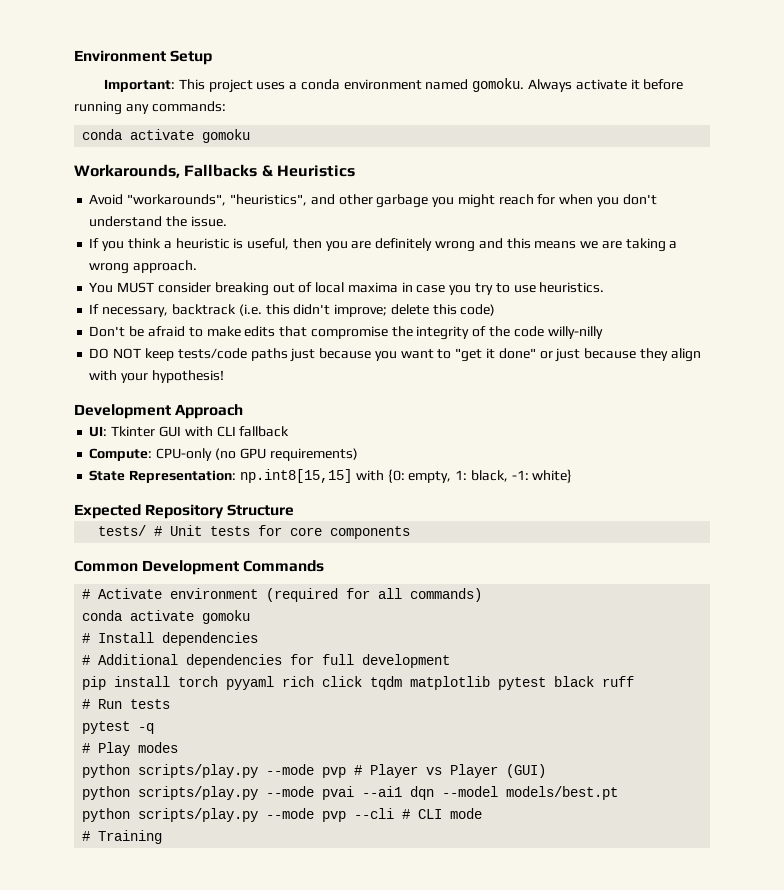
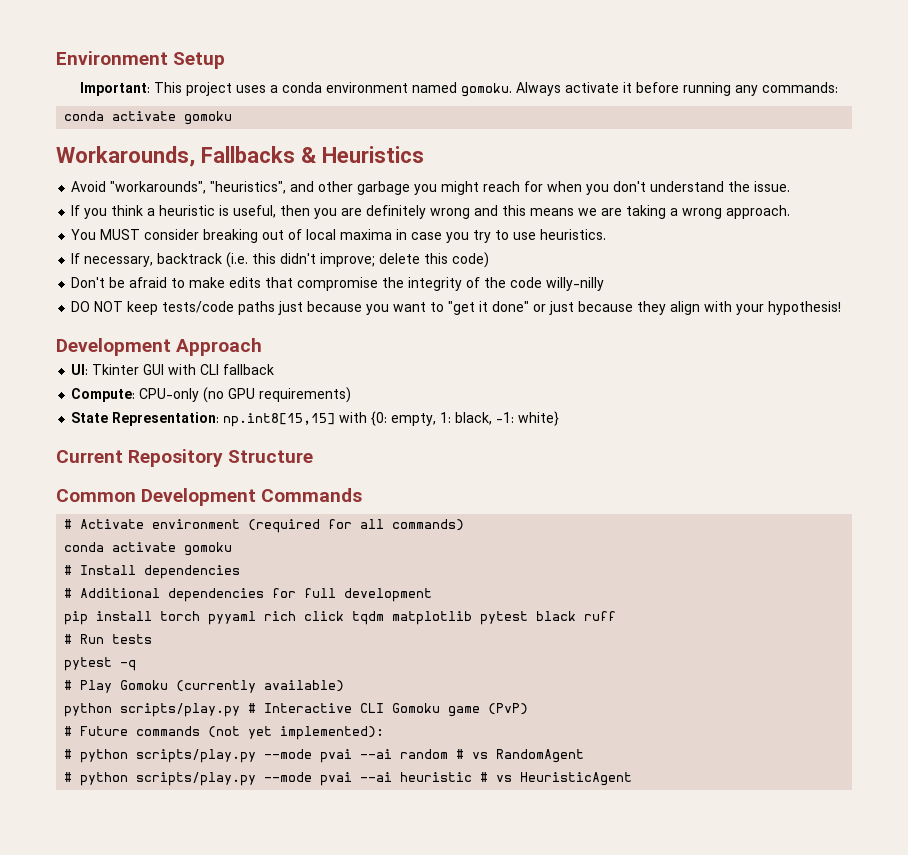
[74,504,141,519] Expected -> [56,450,123,463] Current
[98,525,411,539] // tests/ # Unit tests for core components -> (314, 456) none
[138,742,179,753] [82,764,547,778] [82,786,619,800] [82,808,483,822] [82,830,163,844] modes // python scripts/play.py --mode pvp # Player vs Player (GUI) // python scripts/play.py --mode pvai --ai1 dqn --model models/best.pt // python scripts/play.py --mode pvp --cli # CLI mode // # Training -> [120,680,345,693] [64,703,529,717] [64,726,385,740] [64,749,585,763] [64,772,633,786] Gomoku (currently available) // python scripts/play.py # Interactive CLI Gomoku game (PvP) // # Future commands (not yet implemented): // # python scripts/play.py --mode pvai --ai random # vs RandomAgent // # python scripts/play.py --mode pvai --ai heuristic # vs HeuristicAgent

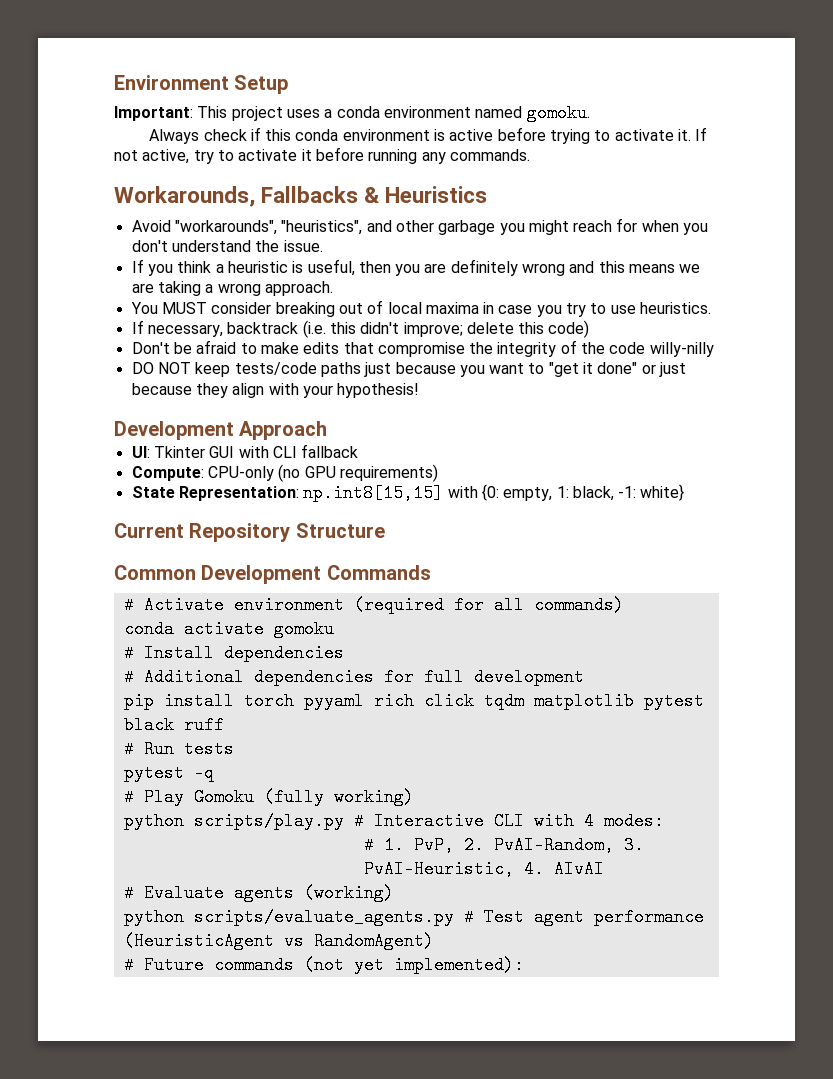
[515,82,561,96] Always -> [149,127,708,144] [114,149,234,164] // Always check if this conda environment is active before trying to activate it. If not active, try to
[761,82,838,93] [64,111,233,125] commands: // conda activate gomoku -> [449,149,530,161] commands.
[176,680,345,693] (currently available) -> [263,788,414,806] (fully working)
[392,703,529,717] Gomoku game (PvP) -> [533,812,664,830] [363,836,644,854] [363,860,604,878] [123,884,394,902] [123,908,704,926] [123,932,434,950] with 4 modes: // # 1. PvP, 2. PvAI-Random, 3. PvAI-Heuristic, 4. AIvAI // # Evaluate agents (working) // python scripts/evaluate_agents.py # Test agent performance (HeuristicAgent vs RandomAgent)
[64,749,585,763] [64,772,633,786] // # python scripts/play.py --mode pvai --ai random # vs RandomAgent // # python scripts/play.py --mode pvai --ai heuristic # vs HeuristicAgent -> (524, 965) none

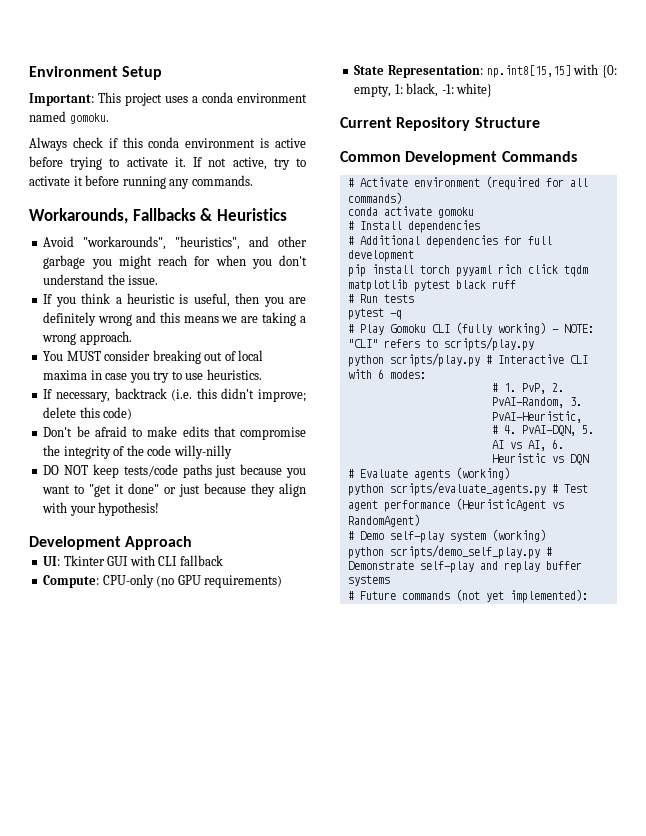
(254, 797) none -> [431,324,450,333] CLI
(414, 797) none -> [551,324,594,333] [347,337,534,351] - NOTE: "CLI" refers to scripts/play.py
[583,812,594,830] 4 -> [377,369,384,379] 6
[523,860,604,878] 4. AIvAI -> [491,425,594,436] [491,439,564,451] [491,453,589,465] // # 4. PvAI-DQN, 5. AI vs AI, 6. Heuristic vs DQN
(434, 941) none -> [347,529,546,543] [347,545,552,559] [347,561,582,573] [347,575,390,586] // # Demo self-play system (working) // python scripts/demo_self_play.py # Demonstrate self-play and replay buffer systems

